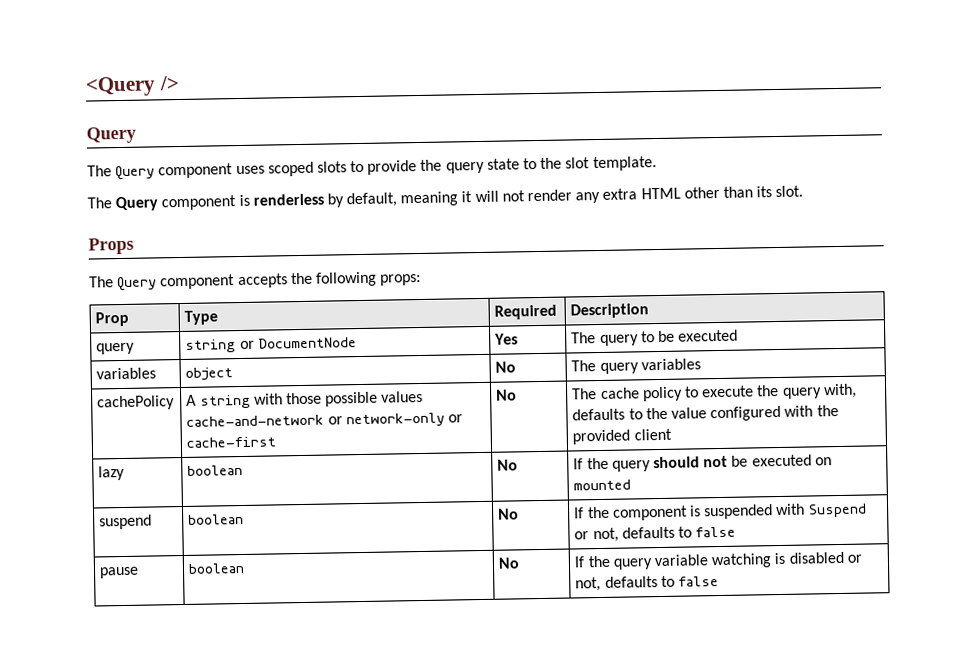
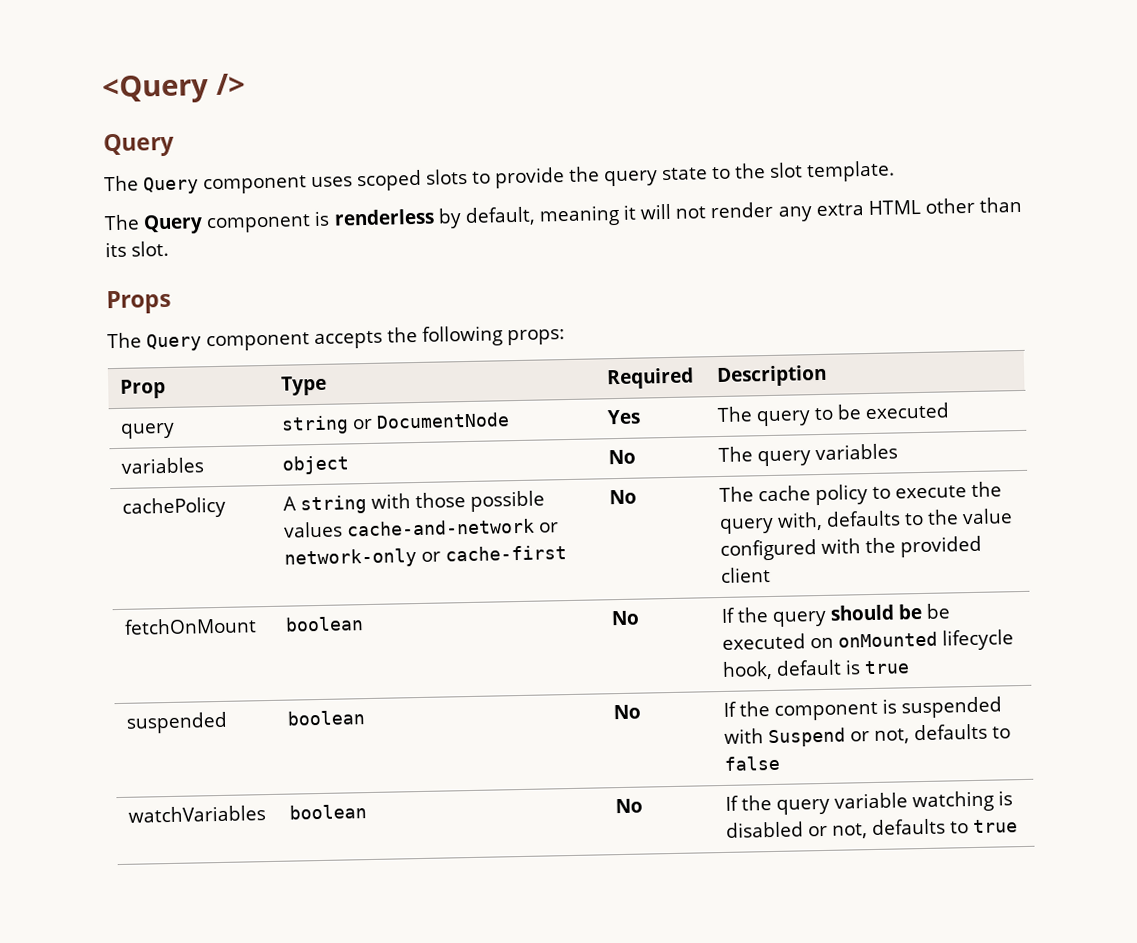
[98,465,126,481] lazy -> [123,617,257,635] fetchOnMount
[703,455,729,468] not -> [897,603,923,620] be
[573,479,632,491] [99,514,153,530] mounted // suspend -> [837,629,1014,651] [721,659,910,680] [125,711,228,734] onMounted lifecycle hook, default is true // suspended
[99,566,140,579] pause -> [127,805,266,823] watchVariables
[678,576,720,587] false -> [972,819,1018,834] true

